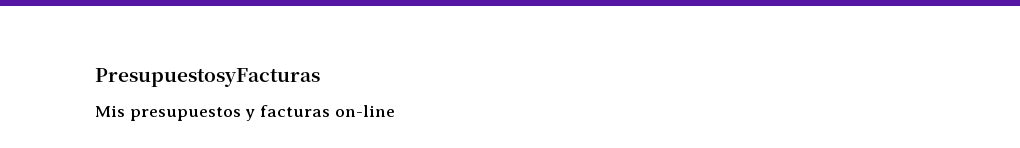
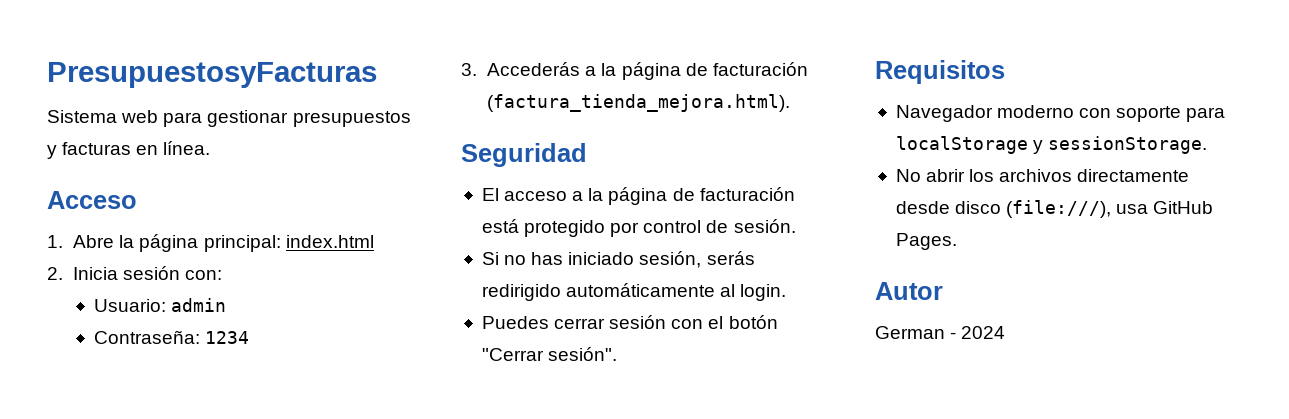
[95,105,395,121] Mis presupuestos y facturas on-line -> [47,110,411,127] [47,141,211,159] [47,191,137,209] [47,234,374,252] [47,266,223,280] [94,298,227,312] [94,330,250,344] [461,62,808,80] [487,94,791,112] [461,143,587,167] [481,187,795,205] [481,219,796,237] [481,251,755,268] [481,283,787,301] [481,315,778,329] [481,347,618,361] [875,60,1005,84] [895,105,1226,122] [895,136,1208,154] [895,169,1190,182] [895,200,1214,218] [895,233,957,250] [875,282,943,300] [875,326,1006,339] Sistema web para gestionar presupuestos y facturas en línea. // Acceso // 1. Abre la página principal: index.html // 2. Inicia sesión con: // Usuario: admin // Contraseña: 1234 // 3. Accederás a la página de facturación (factura_tienda_mejora.html). // Seguridad // El acceso a la página de facturación está protegido por control de sesión. // Si no has iniciado sesión, serás redirigido automáticamente al login. // Puedes cerrar sesión con el botón "Cerrar sesión". // Requisitos // Navegador moderno con soporte para localStorage y sessionStorage. // No abrir los archivos directamente desde disco (file:///), usa GitHub Pages. // Autor // German - 2024

